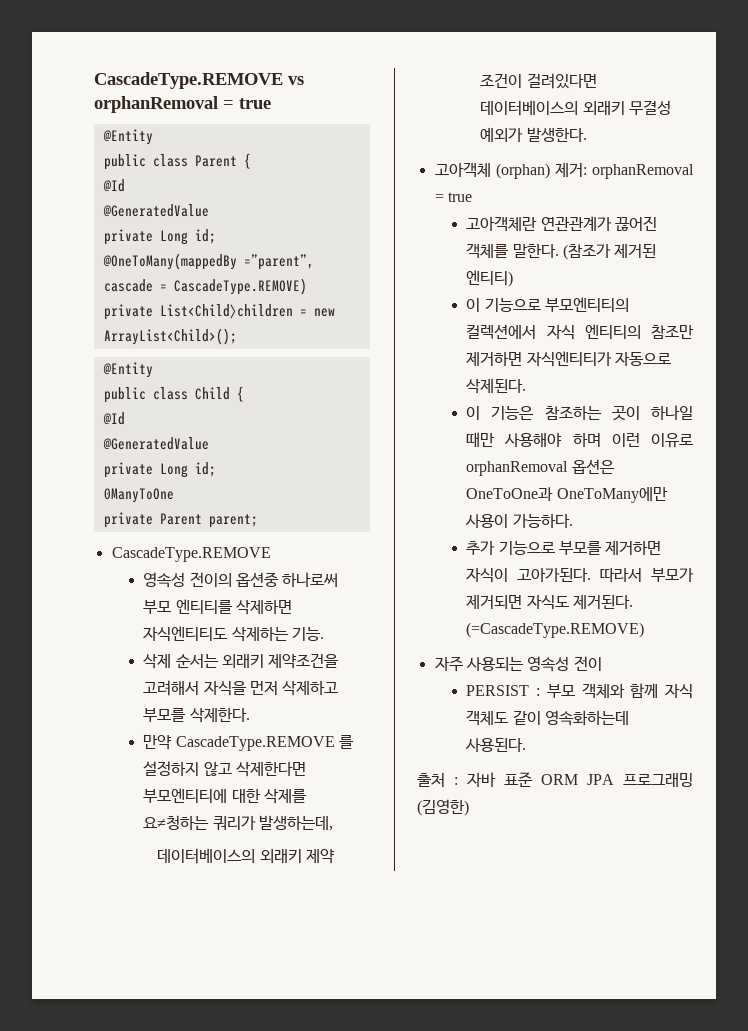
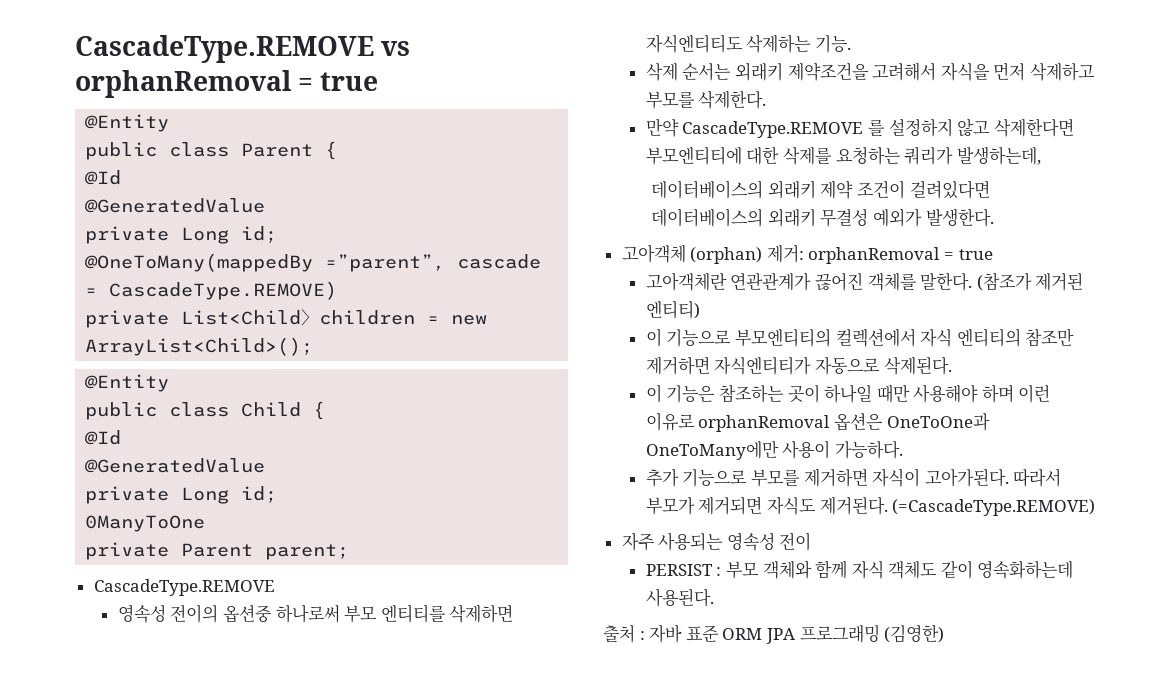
[143,815,210,830] 요≠청하는 -> [835,146,901,165] 요청하는

